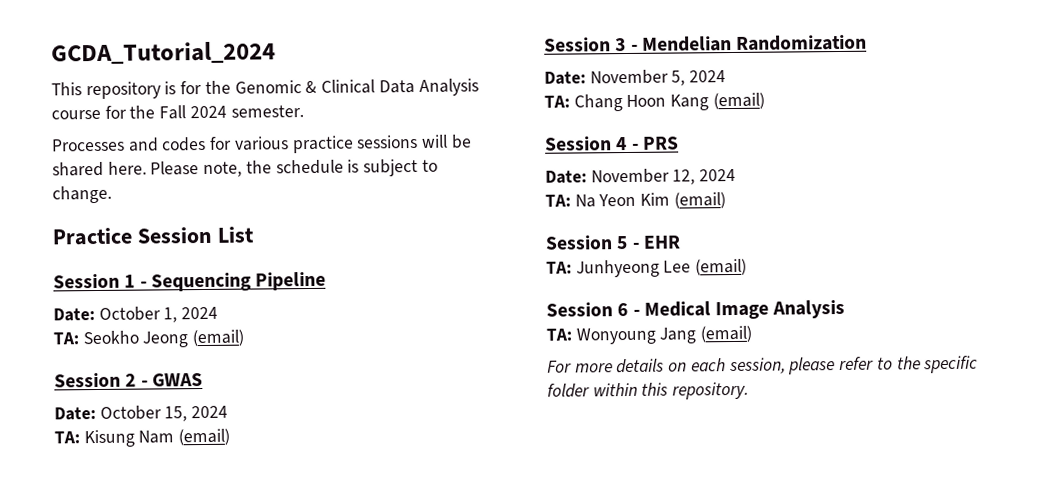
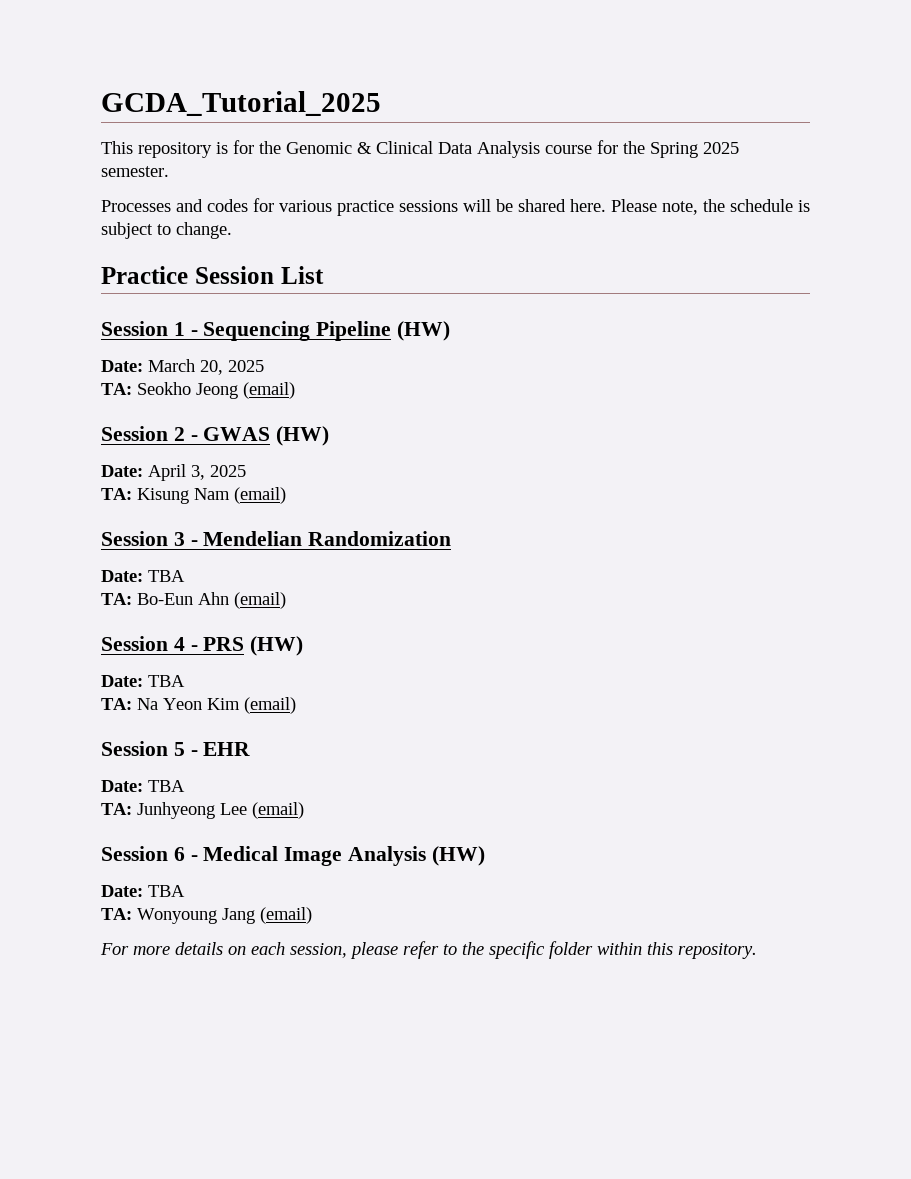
[51,41,276,66] GCDA_Tutorial_2024 -> [101,91,381,116] GCDA_Tutorial_2025
[159,105,227,120] Fall 2024 -> [650,142,739,158] Spring 2025
[53,306,219,323] // Date: October 1, 2024 -> [397,321,451,341] [101,359,264,375] (HW) // Date: March 20, 2025
[54,405,229,422] // Date: October 15, 2024 -> [276,426,330,446] [101,464,246,481] (HW) // Date: April 3, 2025
[589,69,727,86] [544,94,710,112] November 5, 2024 // TA: Chang Hoon Kang -> [148,570,185,582] [101,592,229,605] TBA // TA: Bo-Eun Ahn
[545,168,737,185] // Date: November 12, 2024 -> [250,636,304,656] [101,675,185,687] (HW) // Date: TBA
(681, 242) none -> [101,780,185,792] // Date: TBA
(846, 309) none -> [431,846,485,866] [101,885,185,897] (HW) // Date: TBA

